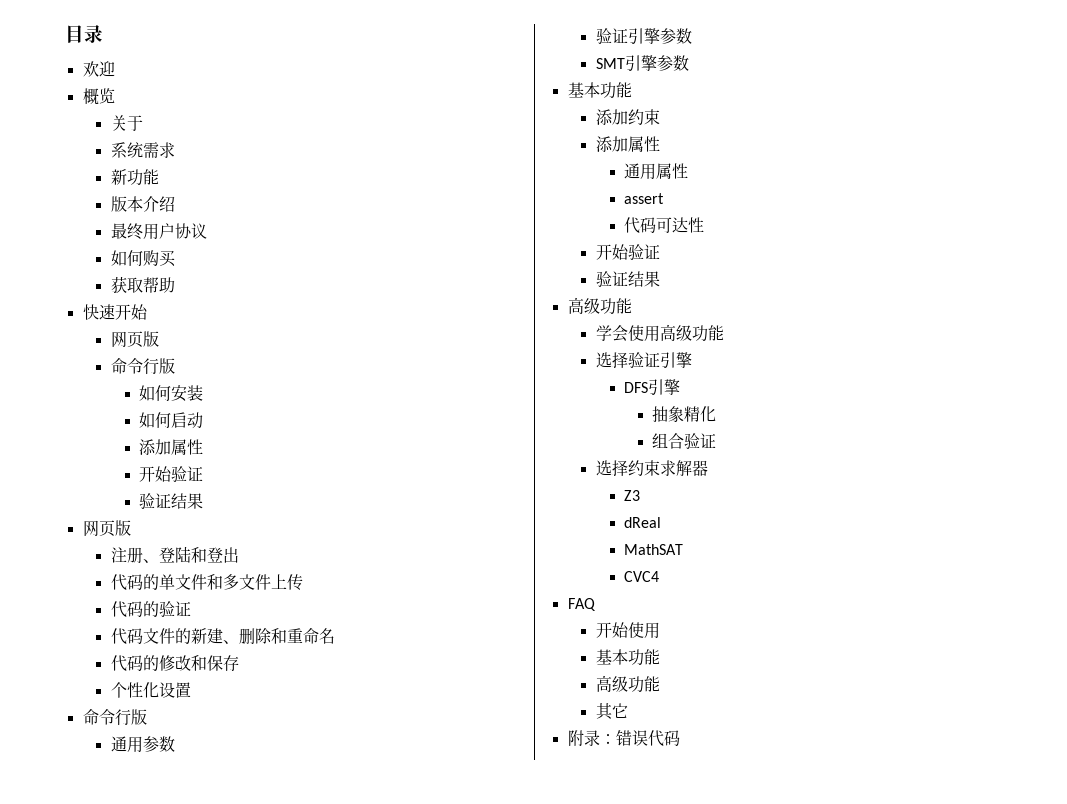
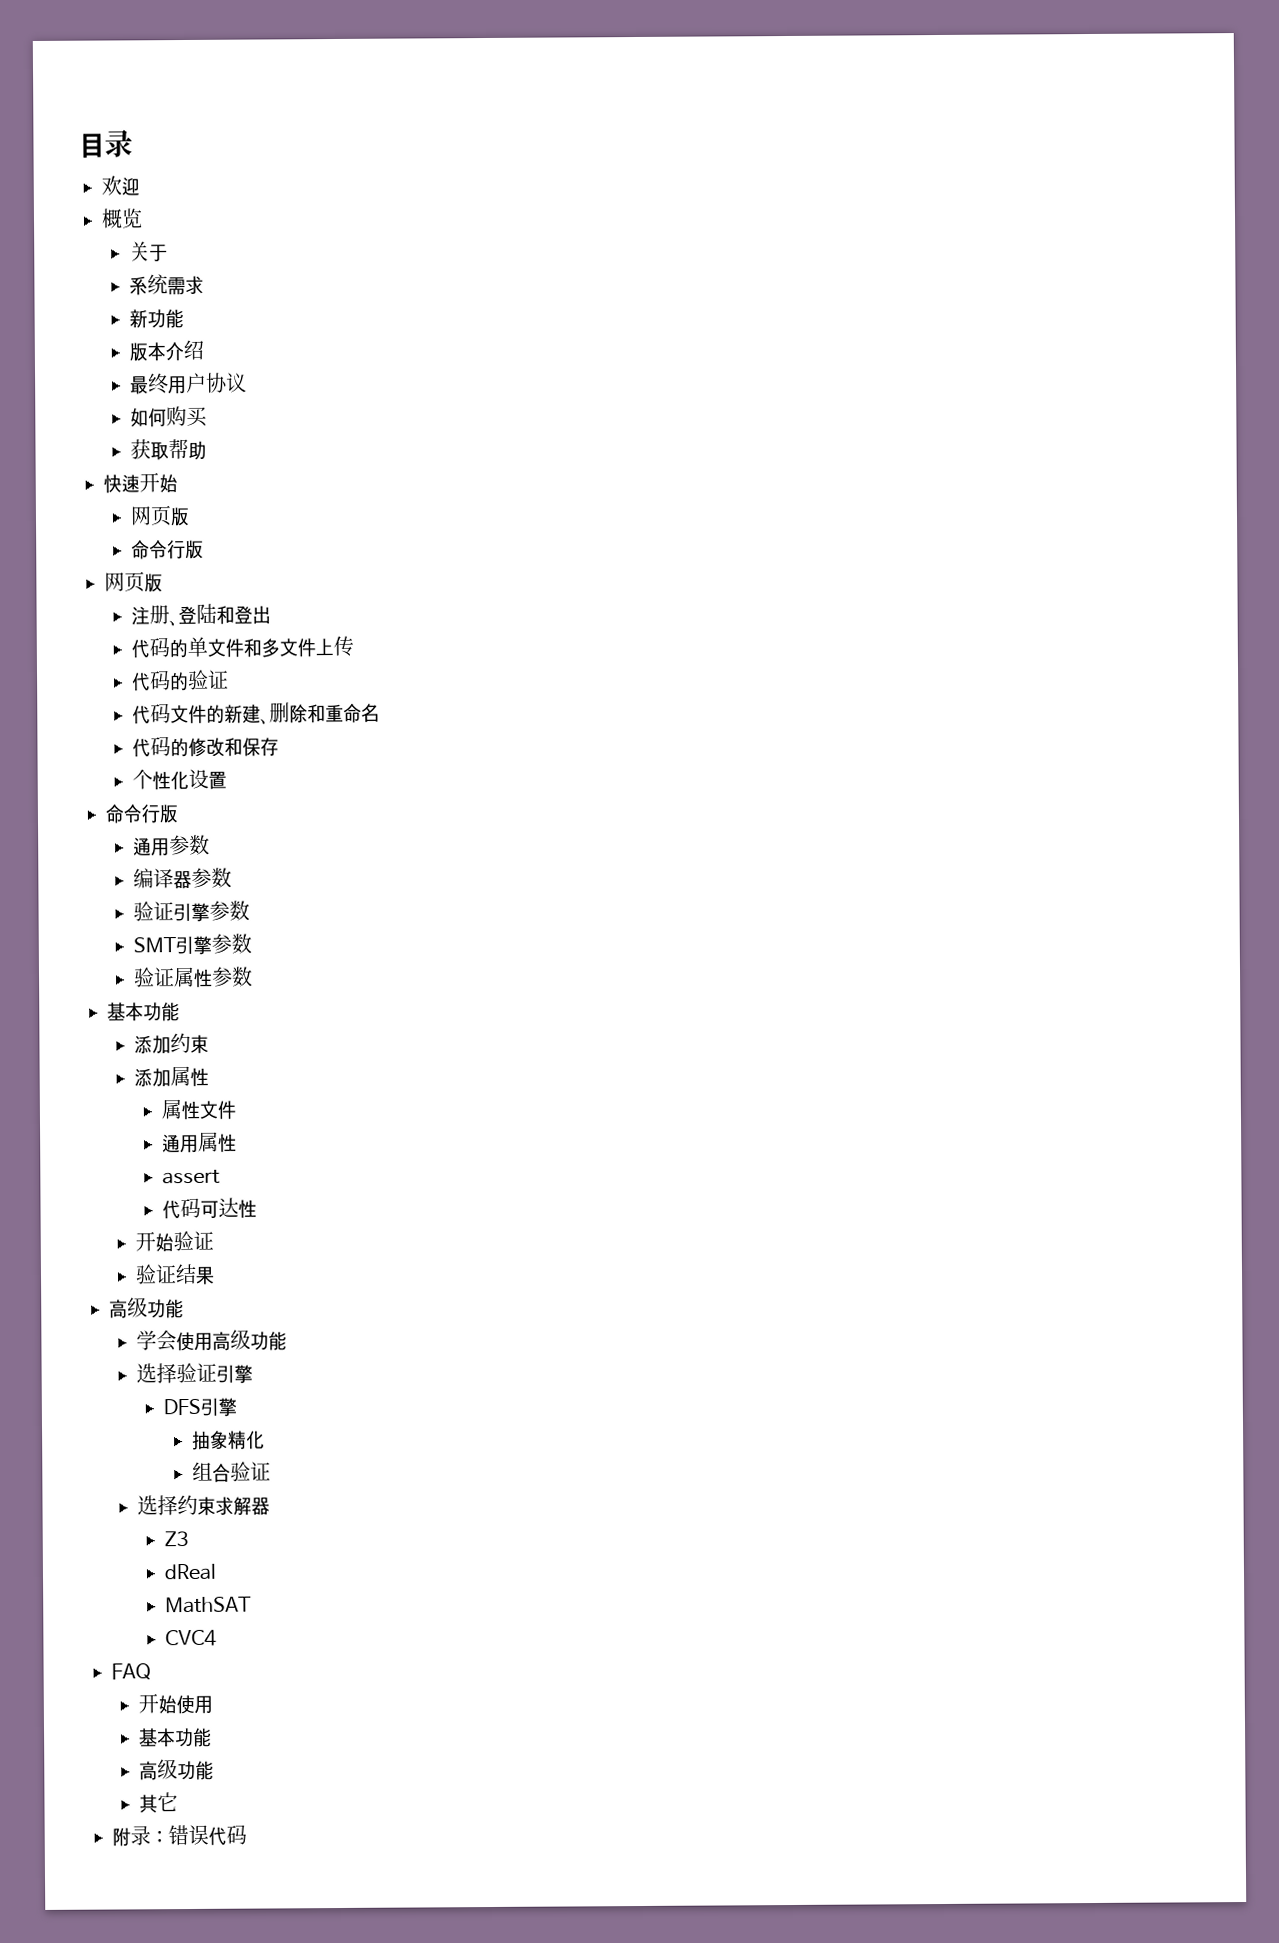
[139,385,204,402] [139,412,204,429] [139,439,204,455] [139,466,204,482] [139,493,204,509] // 如何安装 // 如何启动 // 添加属性 // 开始验证 // 验证结果 -> (205, 549) none
(175, 744) none -> [133,867,233,890] // 编译器参数
(689, 63) none -> [133,966,254,988] // 验证属性参数
(660, 144) none -> [161,1099,237,1121] // 属性文件

